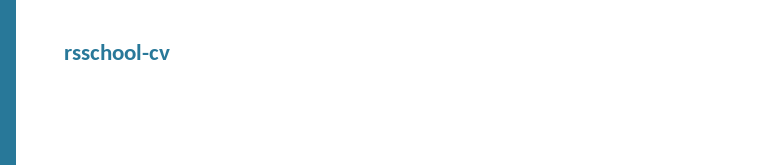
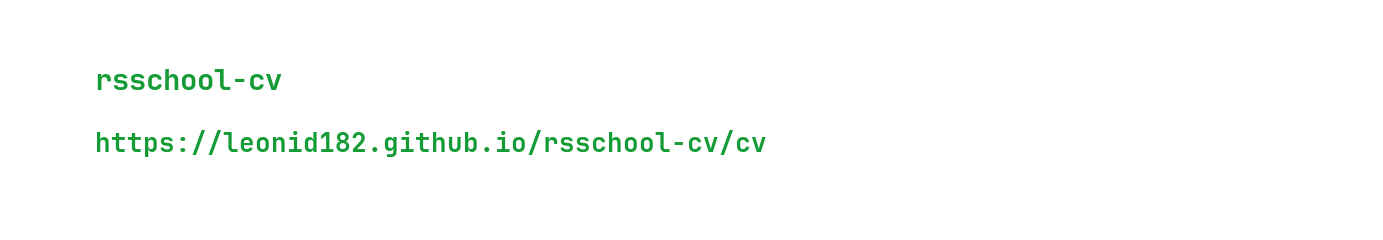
(170, 52) none -> [95,130,767,157] // https://leonid182.github.io/rsschool-cv/cv

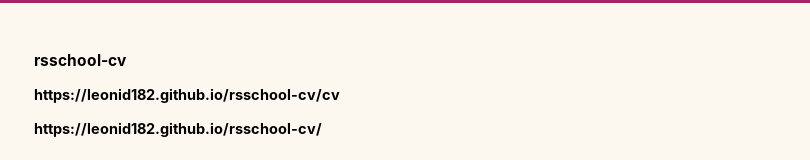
(767, 143) none -> [34,122,322,137] // https://leonid182.github.io/rsschool-cv/

